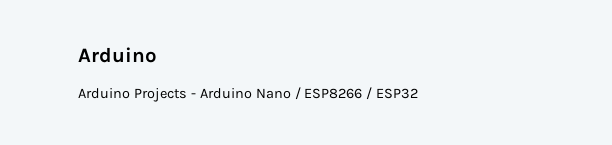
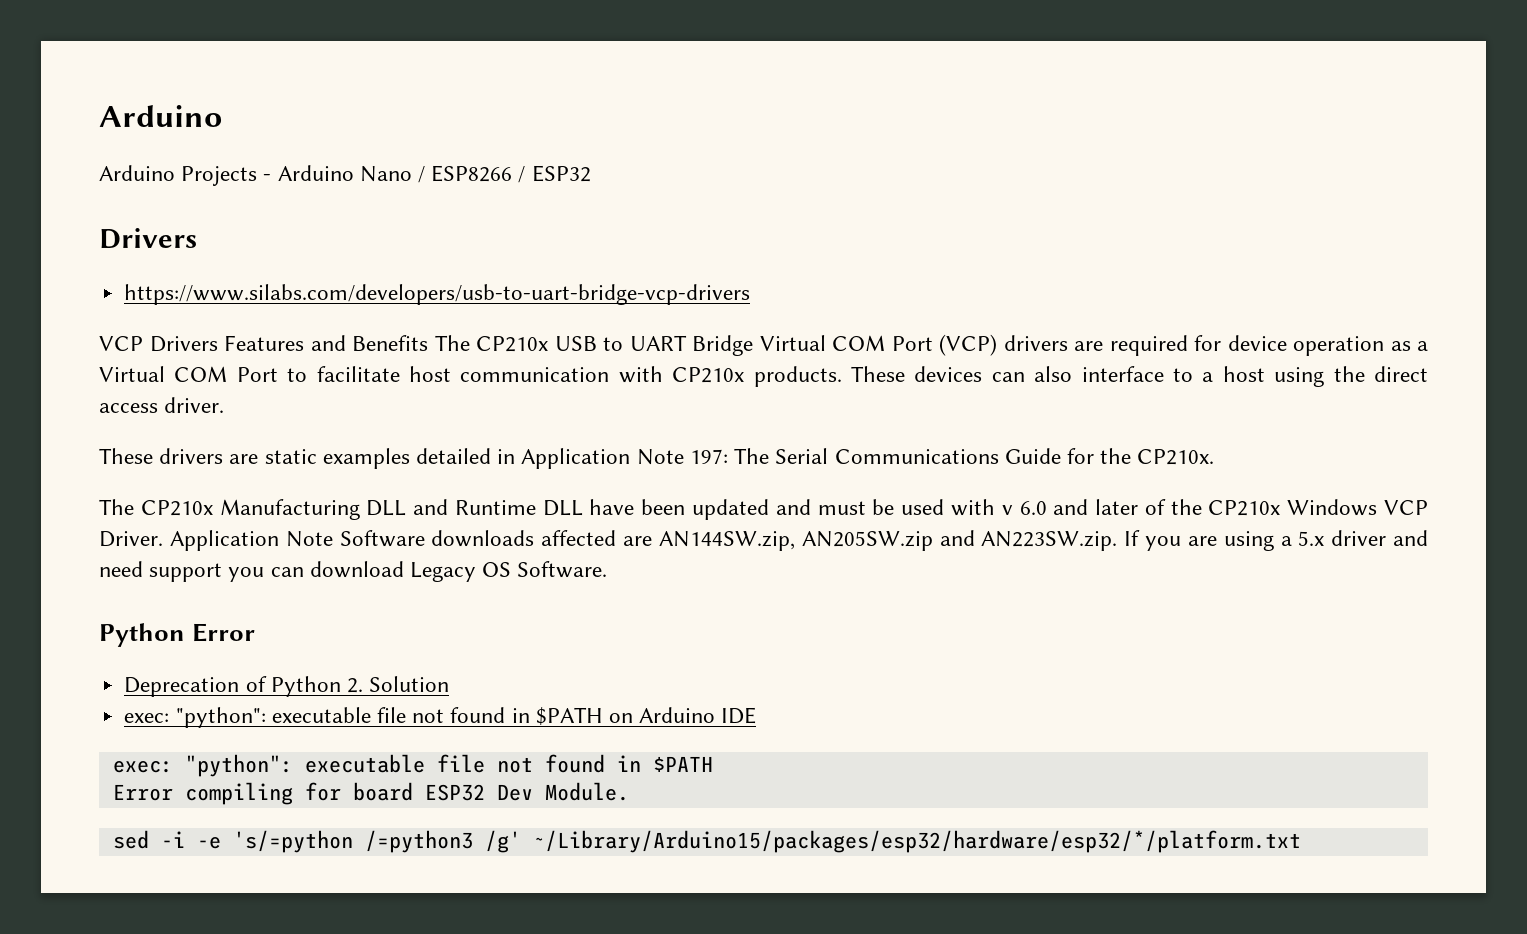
(419, 93) none -> [99,228,197,249] [124,284,751,305] [99,334,1428,356] [99,366,1429,387] [99,397,225,413] [99,448,1215,469] [99,499,1428,520] [99,530,1428,551] [99,561,608,582] [99,623,256,647] [124,676,450,697] [124,707,757,728] [112,754,713,777] [112,782,629,805] [112,830,1301,853] // Drivers // https://www.silabs.com/developers/usb-to-uart-bridge-vcp-drivers // VCP Drivers Features and Benefits The CP210x USB to UART Bridge Virtual COM Port (VCP) drivers are required for device operation as a Virtual COM Port to facilitate host communication with CP210x products. These devices can also interface to a host using the direct access driver. // These drivers are static examples detailed in Application Note 197: The Serial Communications Guide for the CP210x. // The CP210x Manufacturing DLL and Runtime DLL have been updated and must be used with v 6.0 and later of the CP210x Windows VCP Driver. Application Note Software downloads affected are AN144SW.zip, AN205SW.zip and AN223SW.zip. If you are using a 5.x driver and need support you can download Legacy OS Software. // Python Error // Deprecation of Python 2. Solution // exec: "python": executable file not found in $PATH on Arduino IDE // exec: "python": executable file not found in $PATH // Error compiling for board ESP32 Dev Module. // sed -i -e 's/=python /=python3 /g' ~/Library/Arduino15/packages/esp32/hardware/esp32/*/platform.txt

